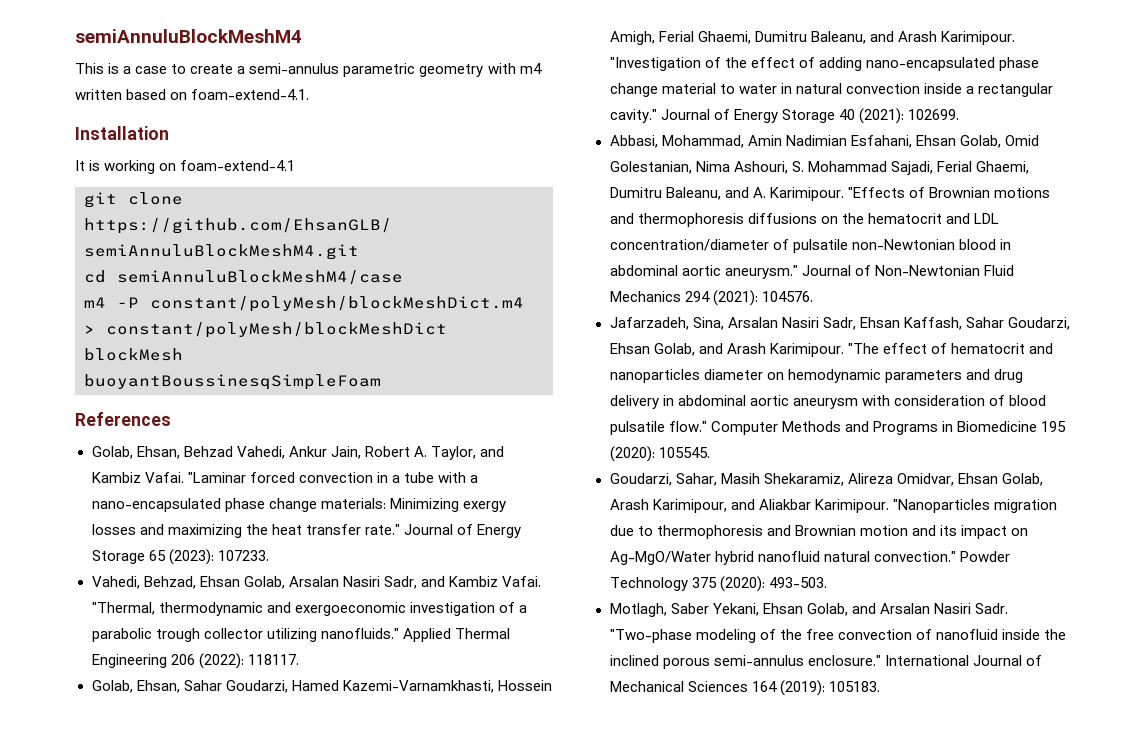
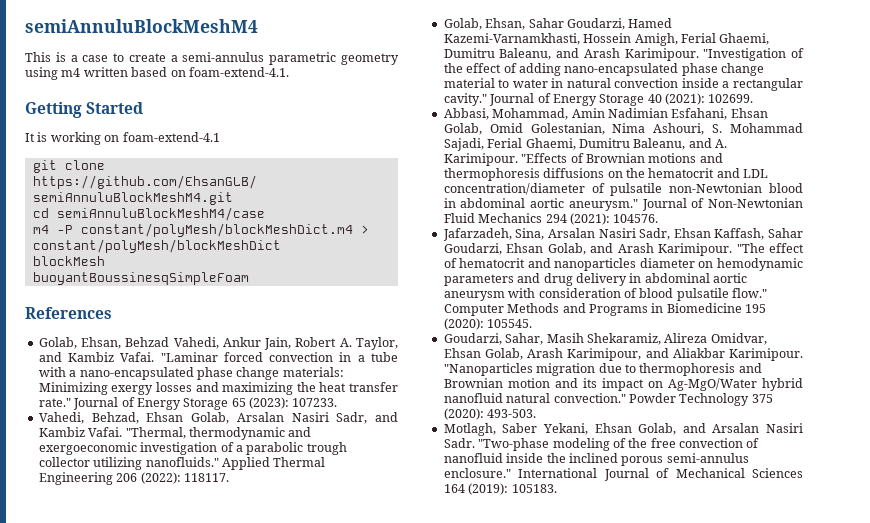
[487,63,516,74] with -> [25,67,58,80] using
[75,126,169,140] Installation -> [25,102,144,118] Getting Started

